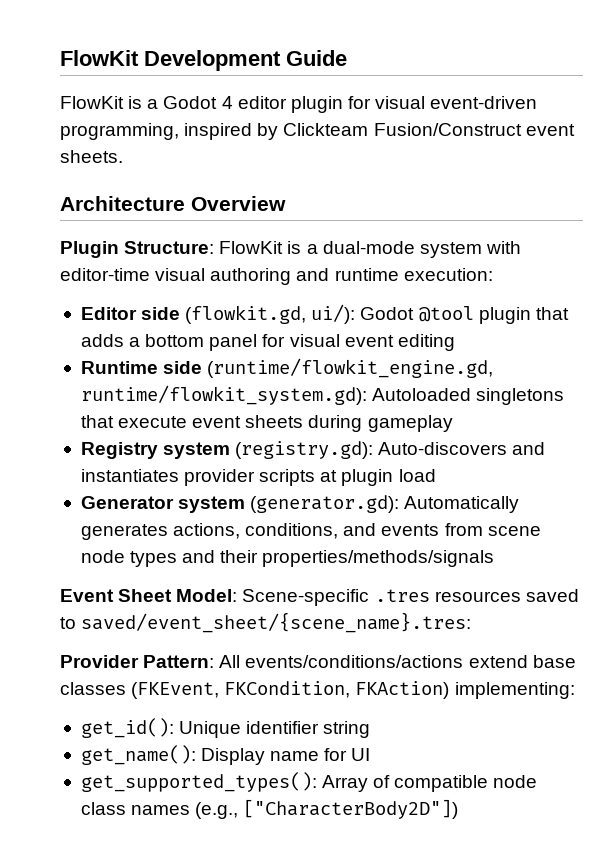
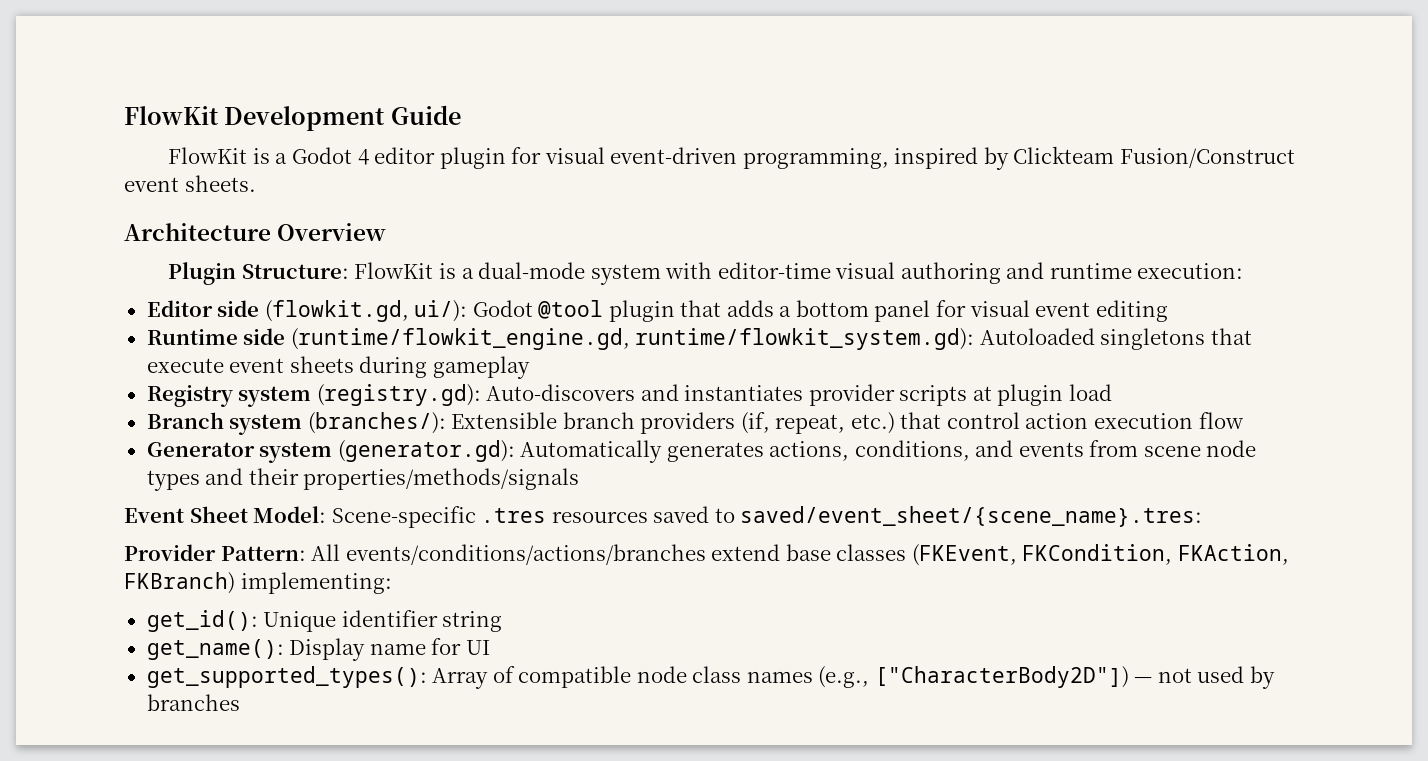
(436, 475) none -> [146,412,1244,435] // Branch system (branches/): Extensible branch providers (if, repeat, etc.) that control action execution flow
[245,655,464,668] events/conditions/actions -> [345,544,706,565] events/conditions/actions/branches
[355,681,450,699] FKAction) -> [1177,544,1289,565] [124,572,235,594] FKAction, FKBranch)
(459, 809) none -> [1134,666,1275,689] [146,694,240,711] — not used by branches

